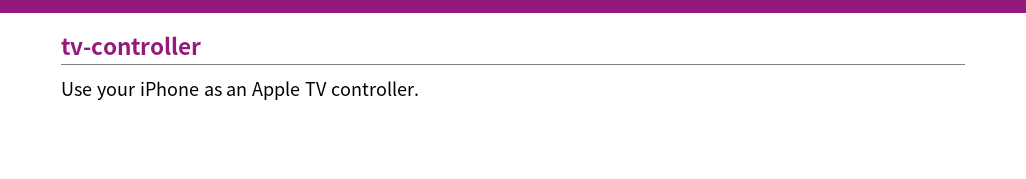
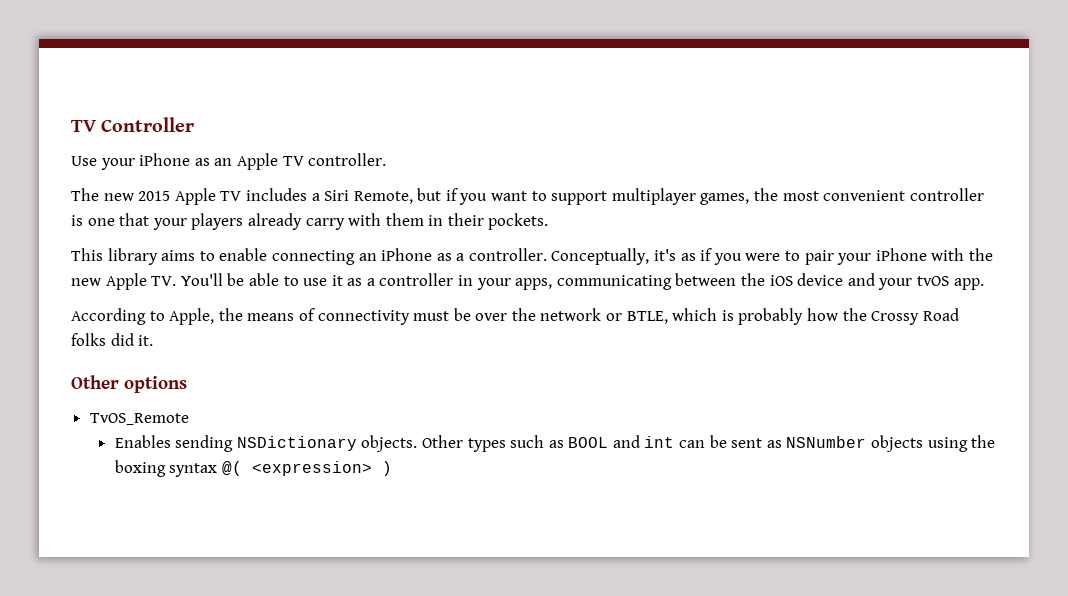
[61,36,201,55] tv-controller -> [71,117,195,132] TV Controller
(420, 88) none -> [71,188,984,205] [71,213,549,230] [71,248,993,265] [71,273,984,290] [71,308,959,325] [71,333,154,346] [71,375,187,393] [89,413,189,425] [114,435,996,452] [114,460,392,477] // The new 2015 Apple TV includes a Siri Remote, but if you want to support multiplayer games, the most convenient controller is one that your players already carry with them in their pockets. // This library aims to enable connecting an iPhone as a controller. Conceptually, it's as if you were to pair your iPhone with the new Apple TV. You'll be able to use it as a controller in your apps, communicating between the iOS device and your tvOS app. // According to Apple, the means of connectivity must be over the network or BTLE, which is probably how the Crossy Road folks did it. // Other options // TvOS_Remote // Enables sending NSDictionary objects. Other types such as BOOL and int can be sent as NSNumber objects using the boxing syntax @( <expression> )

